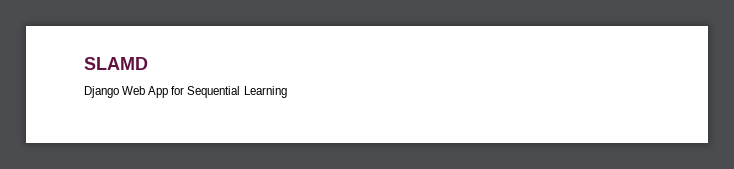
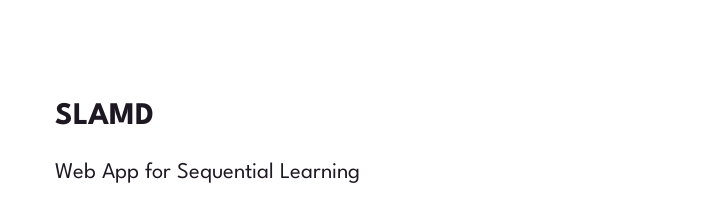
[84,86,119,98] Django -> (154, 113) none

